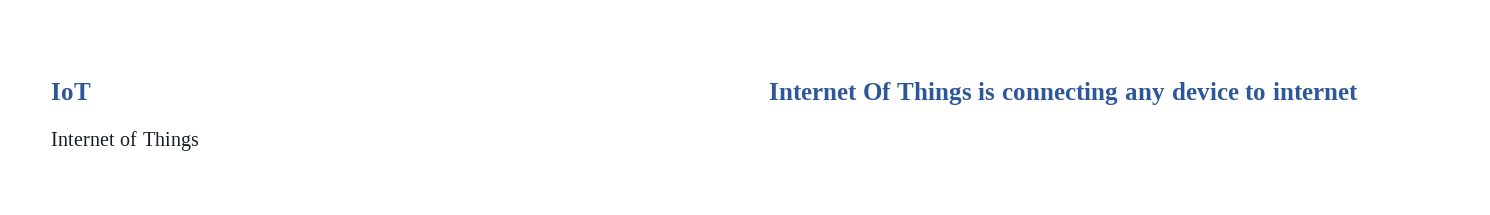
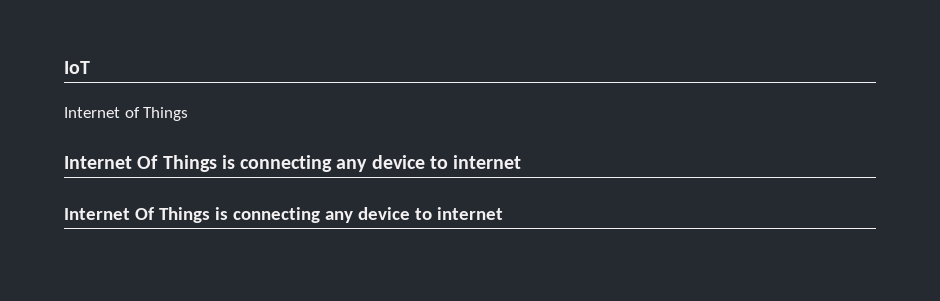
(1358, 91) none -> [64,207,503,223] // Internet Of Things is connecting any device to internet

